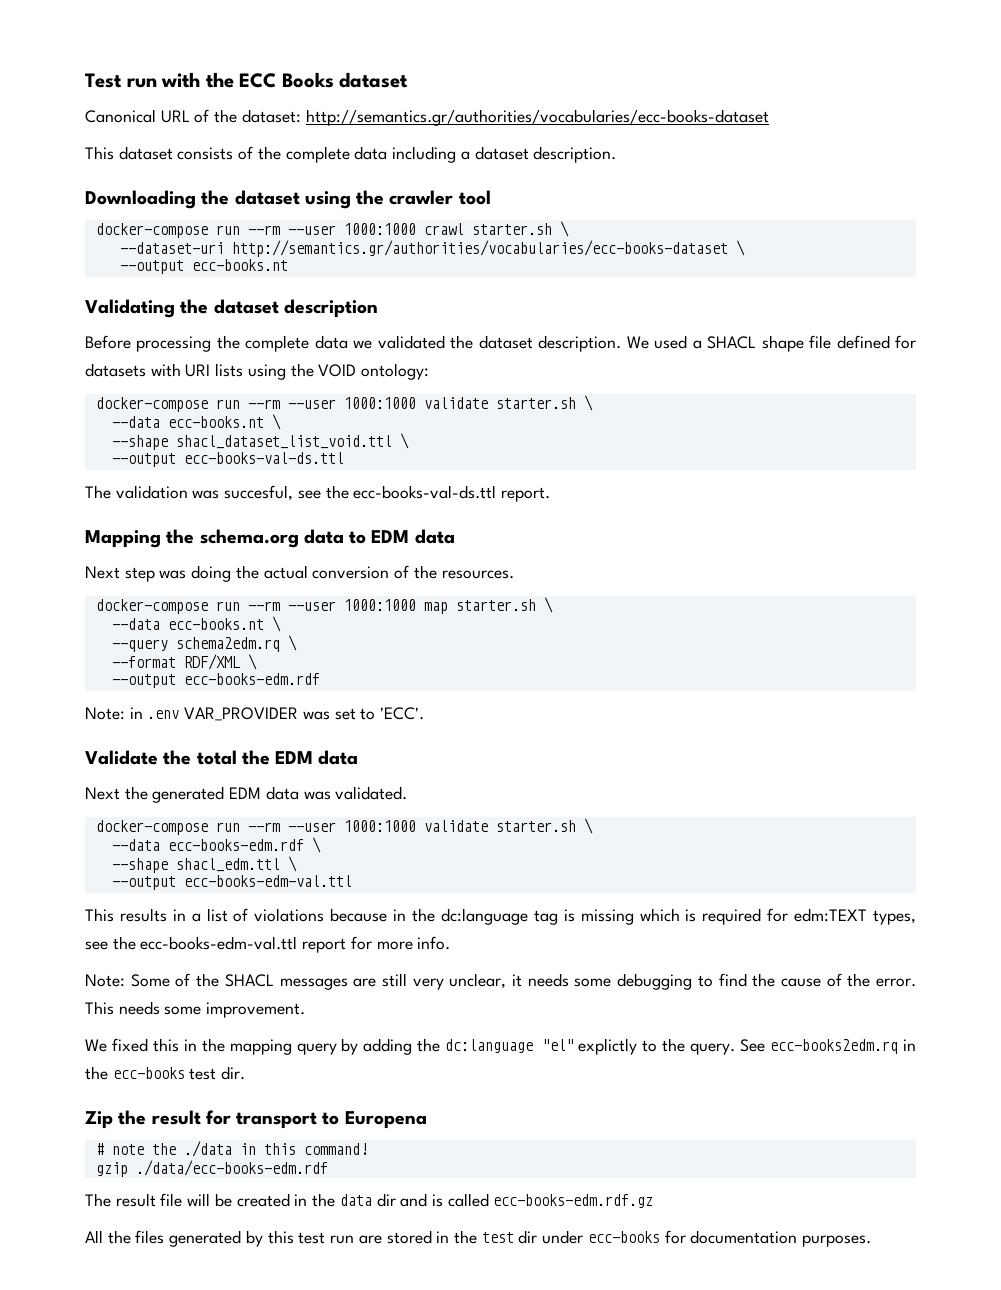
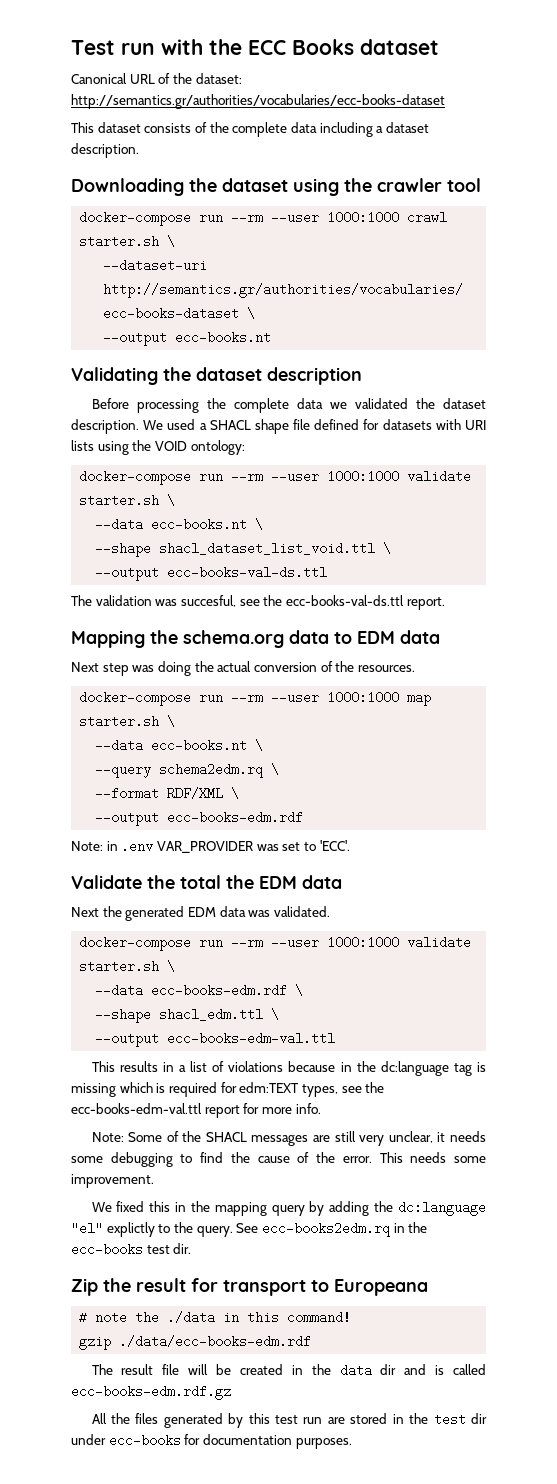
[344,1111,427,1129] Europena -> [334,1279,428,1296] Europeana

